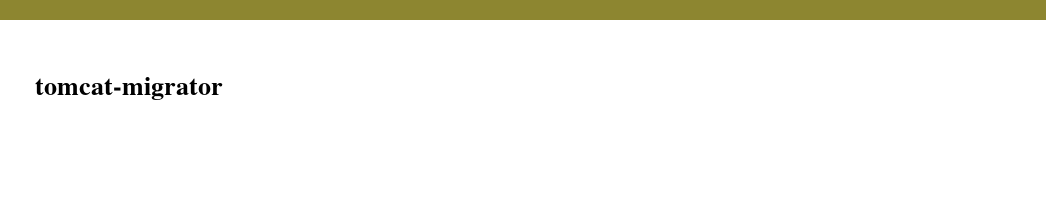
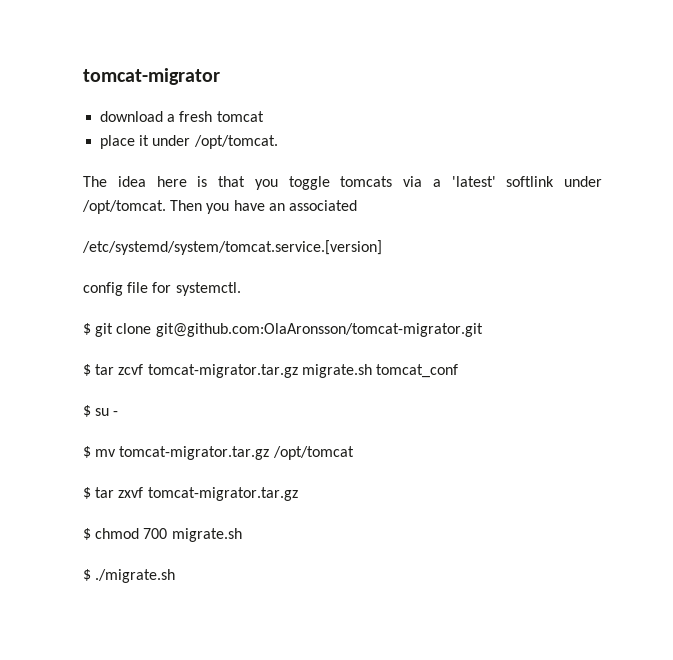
(223, 88) none -> [100,111,264,122] [100,135,278,149] [83,176,602,190] [82,200,357,214] [82,240,382,255] [83,282,241,296] [83,323,483,337] [83,364,458,378] [83,405,119,417] [83,446,354,460] [83,487,298,501] [83,528,242,542] [83,569,176,583] // download a fresh tomcat // place it under /opt/tomcat. // The idea here is that you toggle tomcats via a 'latest' softlink under /opt/tomcat. Then you have an associated // /etc/systemd/system/tomcat.service.[version] // config file for systemctl. // $ git clone git@github.com:OlaAronsson/tomcat-migrator.git // $ tar zcvf tomcat-migrator.tar.gz migrate.sh tomcat_conf // $ su - // $ mv tomcat-migrator.tar.gz /opt/tomcat // $ tar zxvf tomcat-migrator.tar.gz // $ chmod 700 migrate.sh // $ ./migrate.sh

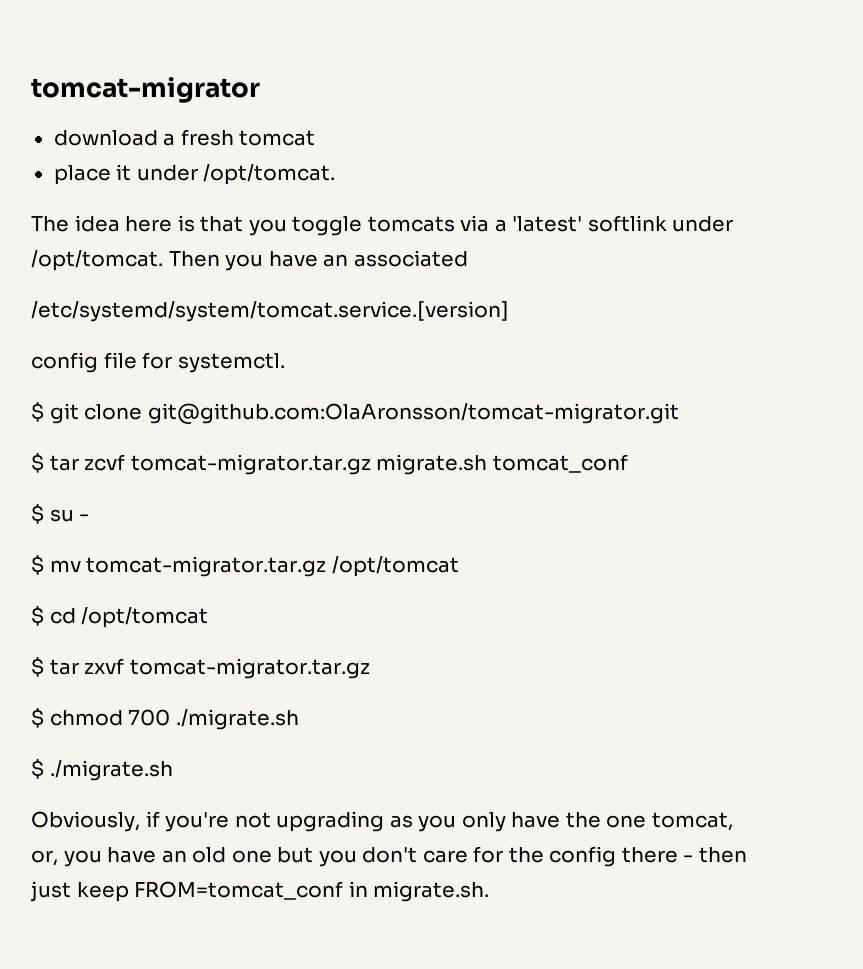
(354, 453) none -> [31,606,209,628] // $ cd /opt/tomcat
[171,528,242,542] migrate.sh -> [175,709,299,730] ./migrate.sh
(176, 576) none -> [31,811,733,832] [31,846,748,867] [30,881,490,902] // Obviously, if you're not upgrading as you only have the one tomcat, or, you have an old one but you don't care for the config there - then just keep FROM=tomcat_conf in migrate.sh.

